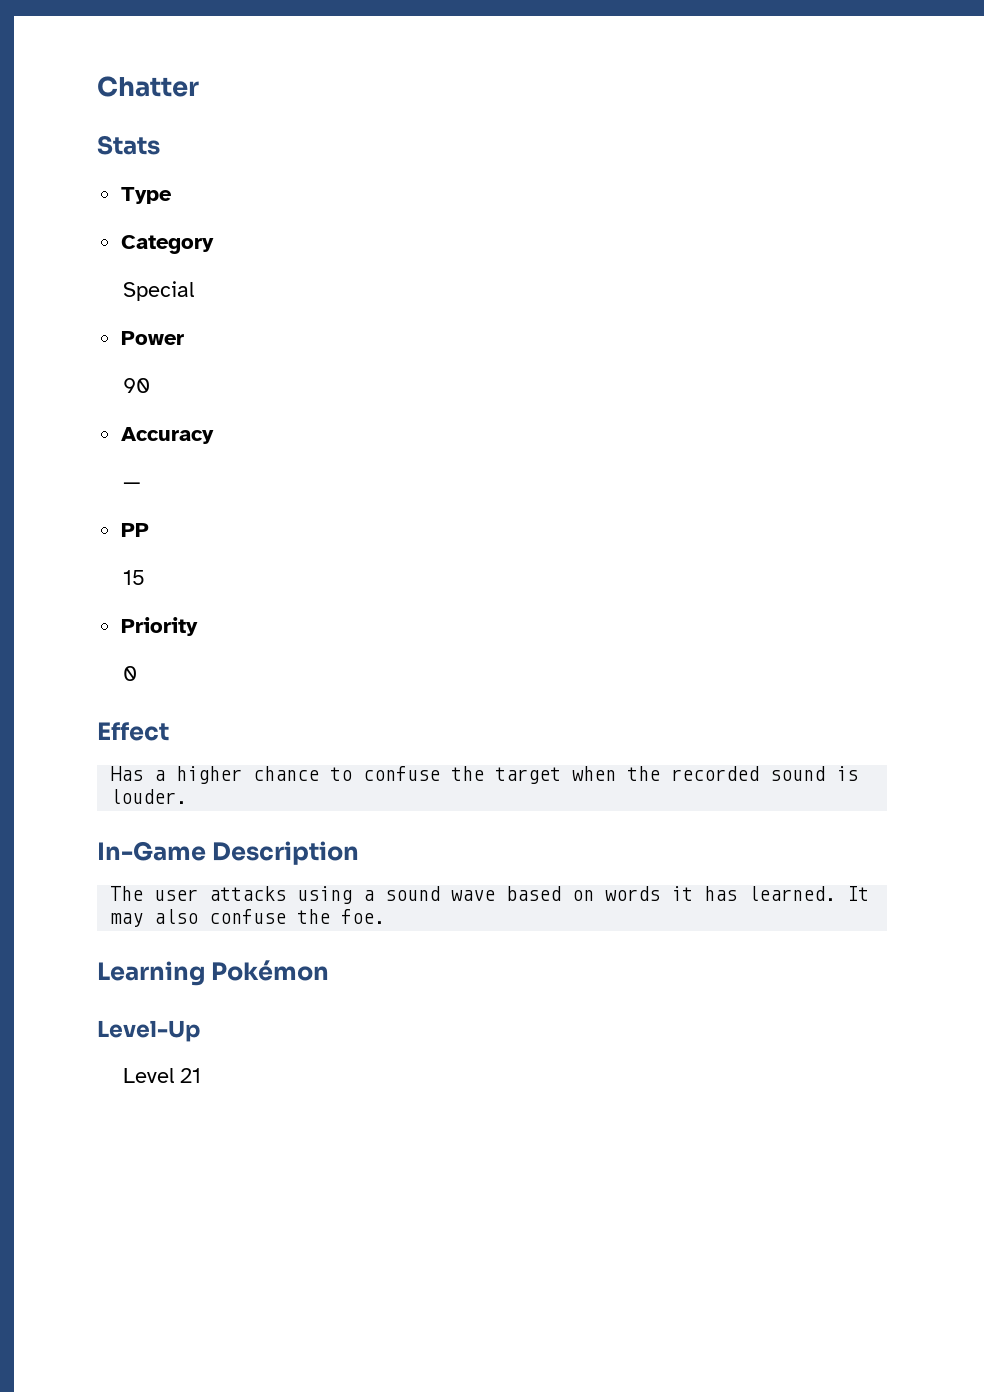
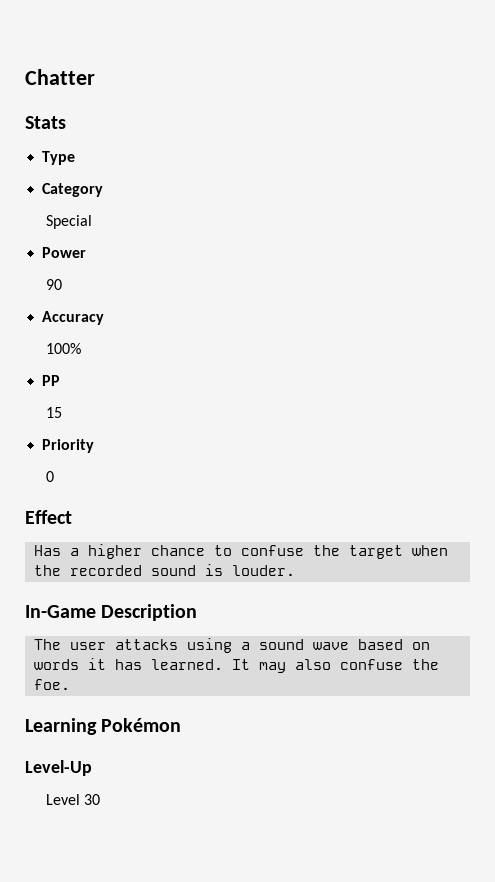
[122,482,141,489] — -> [46,343,82,354] 100%
[179,1068,201,1083] 21 -> [84,794,101,805] 30

